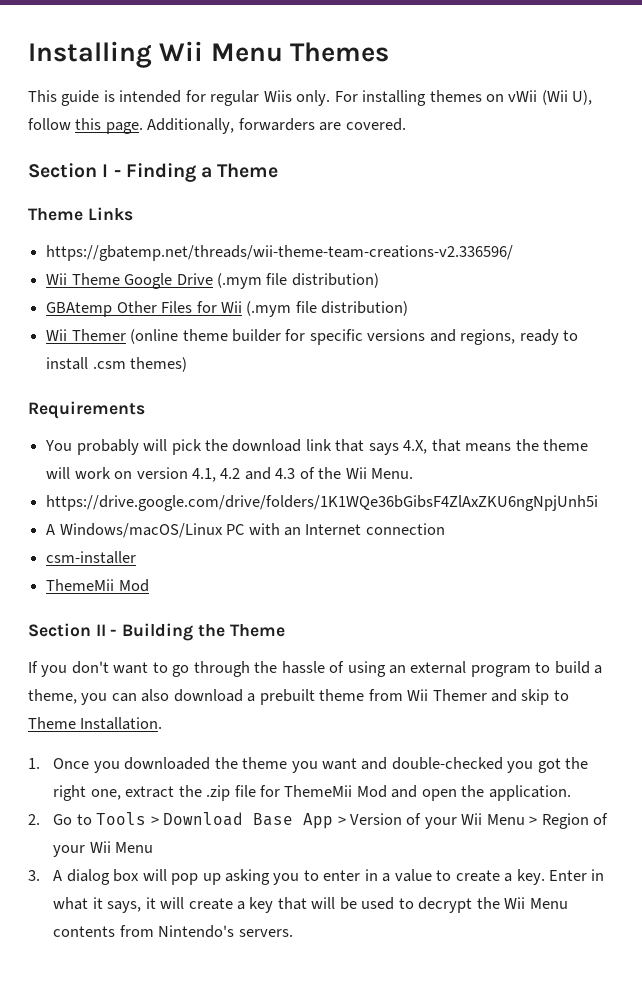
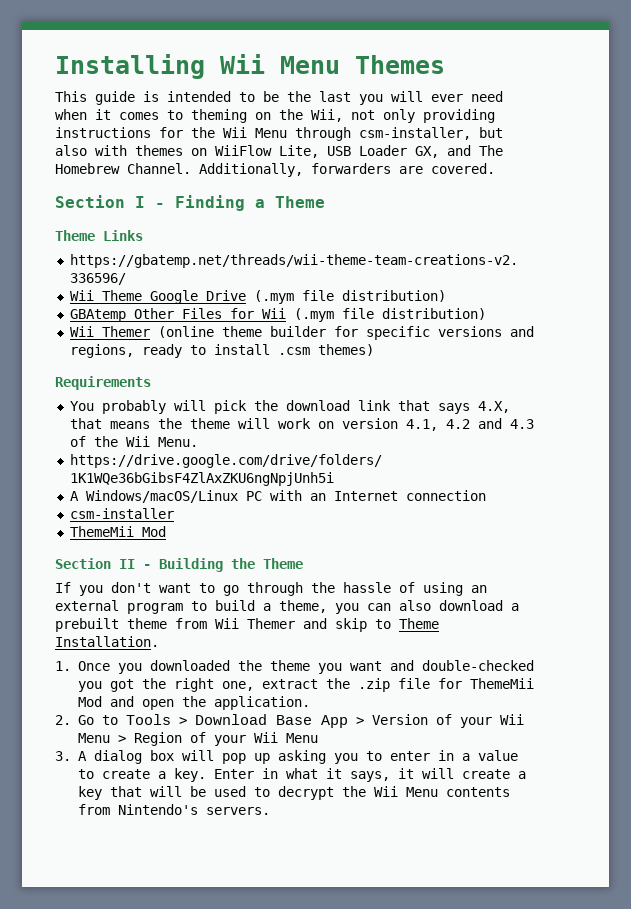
[185,90,593,106] [28,118,143,134] for regular Wiis only. For installing themes on vWii (Wii U), follow this page. -> [239,91,503,105] [55,109,495,123] [55,127,503,141] [55,145,503,158] [55,163,191,174] to be the last you will ever need when it comes to theming on the Wii, not only providing instructions for the Wii Menu through csm-installer, but also with themes on WiiFlow Lite, USB Loader GX, and The Homebrew Channel.

